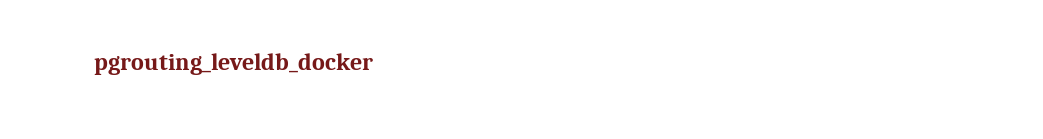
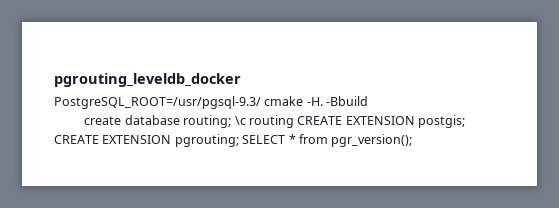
(373, 64) none -> [54,96,369,109] [84,115,465,128] [54,134,413,147] // PostgreSQL_ROOT=/usr/pgsql-9.3/ cmake -H. -Bbuild // create database routing; \c routing CREATE EXTENSION postgis; CREATE EXTENSION pgrouting; SELECT * from pgr_version();

